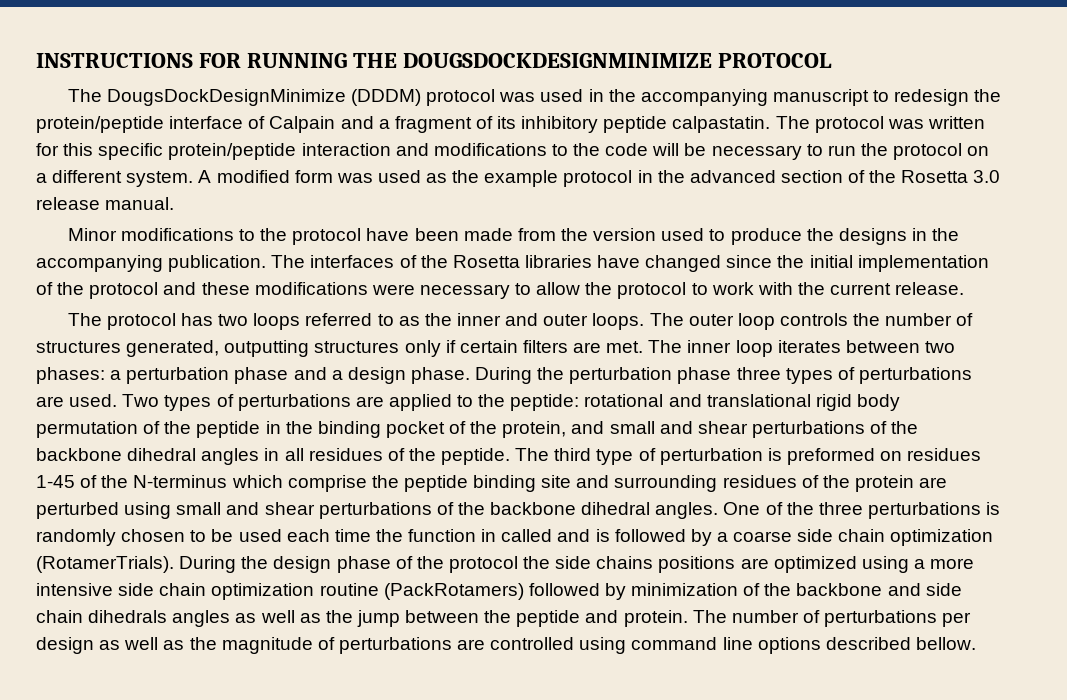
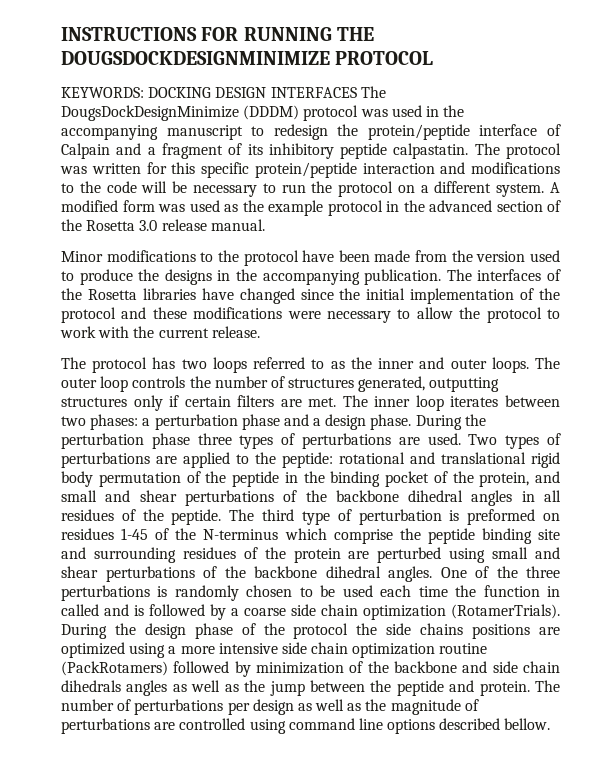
(833, 60) none -> [61,87,357,98] KEYWORDS: DOCKING DESIGN INTERFACES

